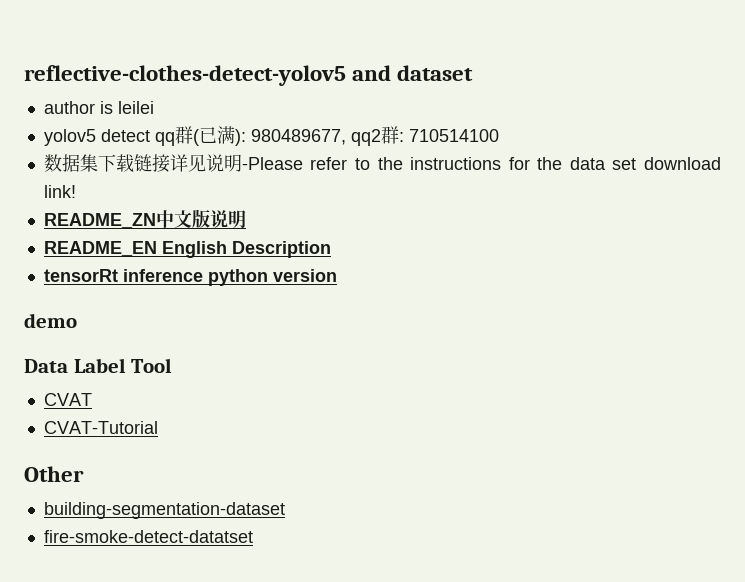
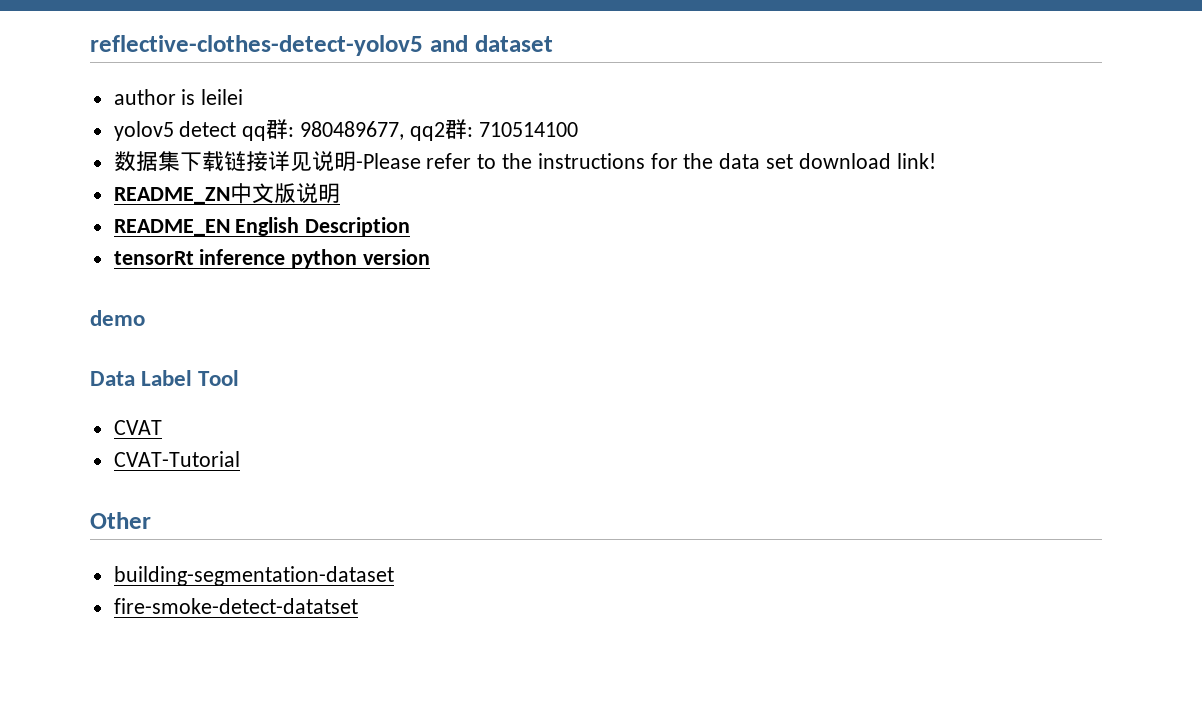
[192,126,246,146] (已满): -> [288,127,295,137] :

